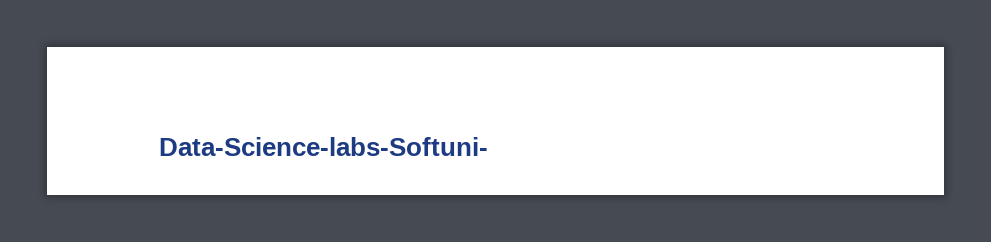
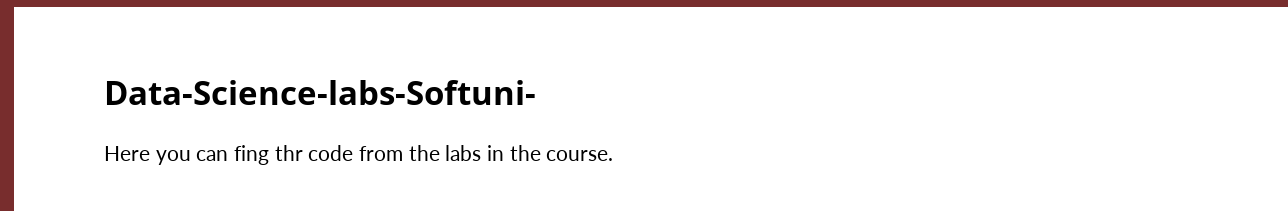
(488, 146) none -> [104,145,614,165] // Here you can fing thr code from the labs in the course.

